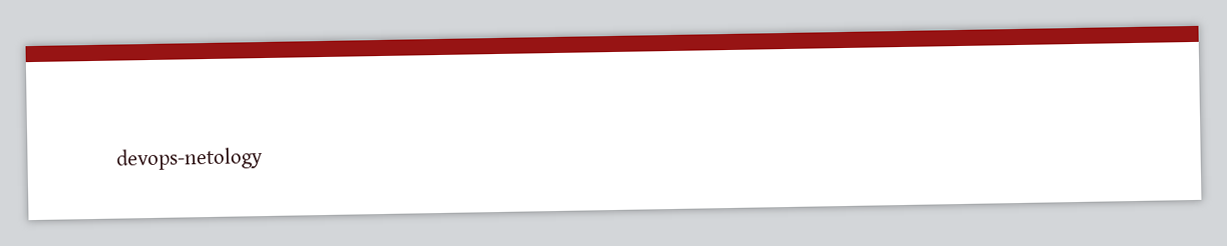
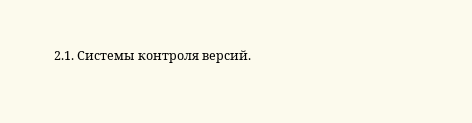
[116,147,263,171] devops-netology -> [54,50,252,63] 2.1. Системы контроля версий.

